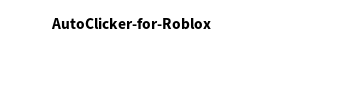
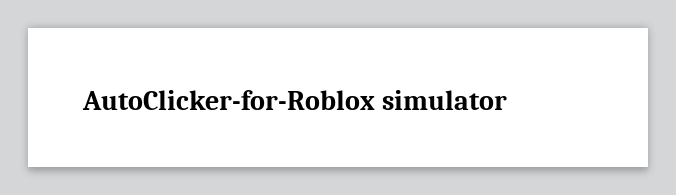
(211, 23) none -> [382,90,508,110] simulator

